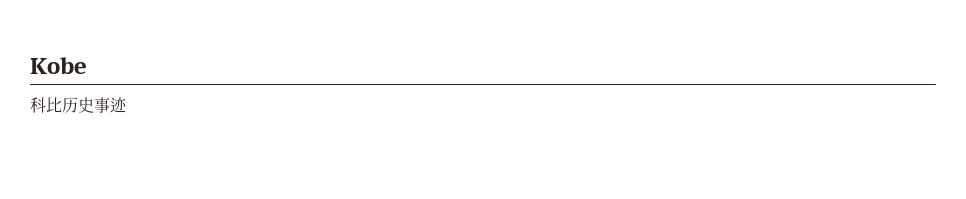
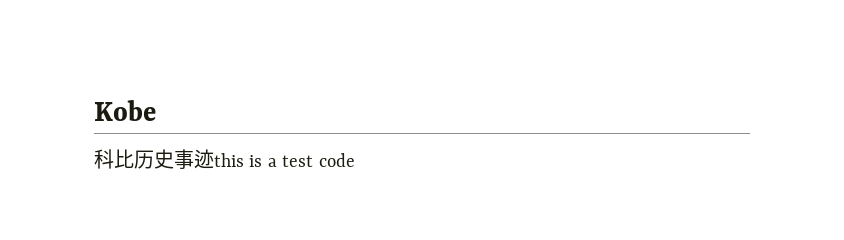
(127, 105) none -> [214,153,355,167] this is a test code

